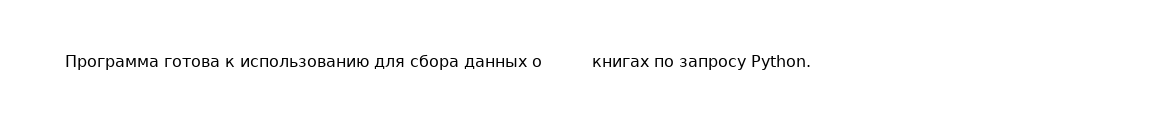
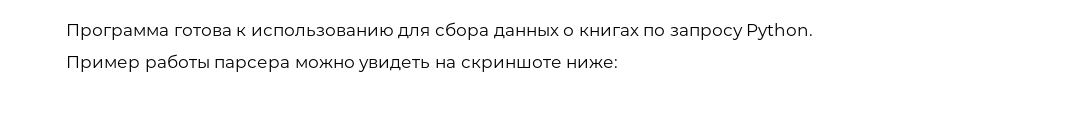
(811, 62) none -> [66,54,619,72] // Пример работы парсера можно увидеть на скриншоте ниже:

